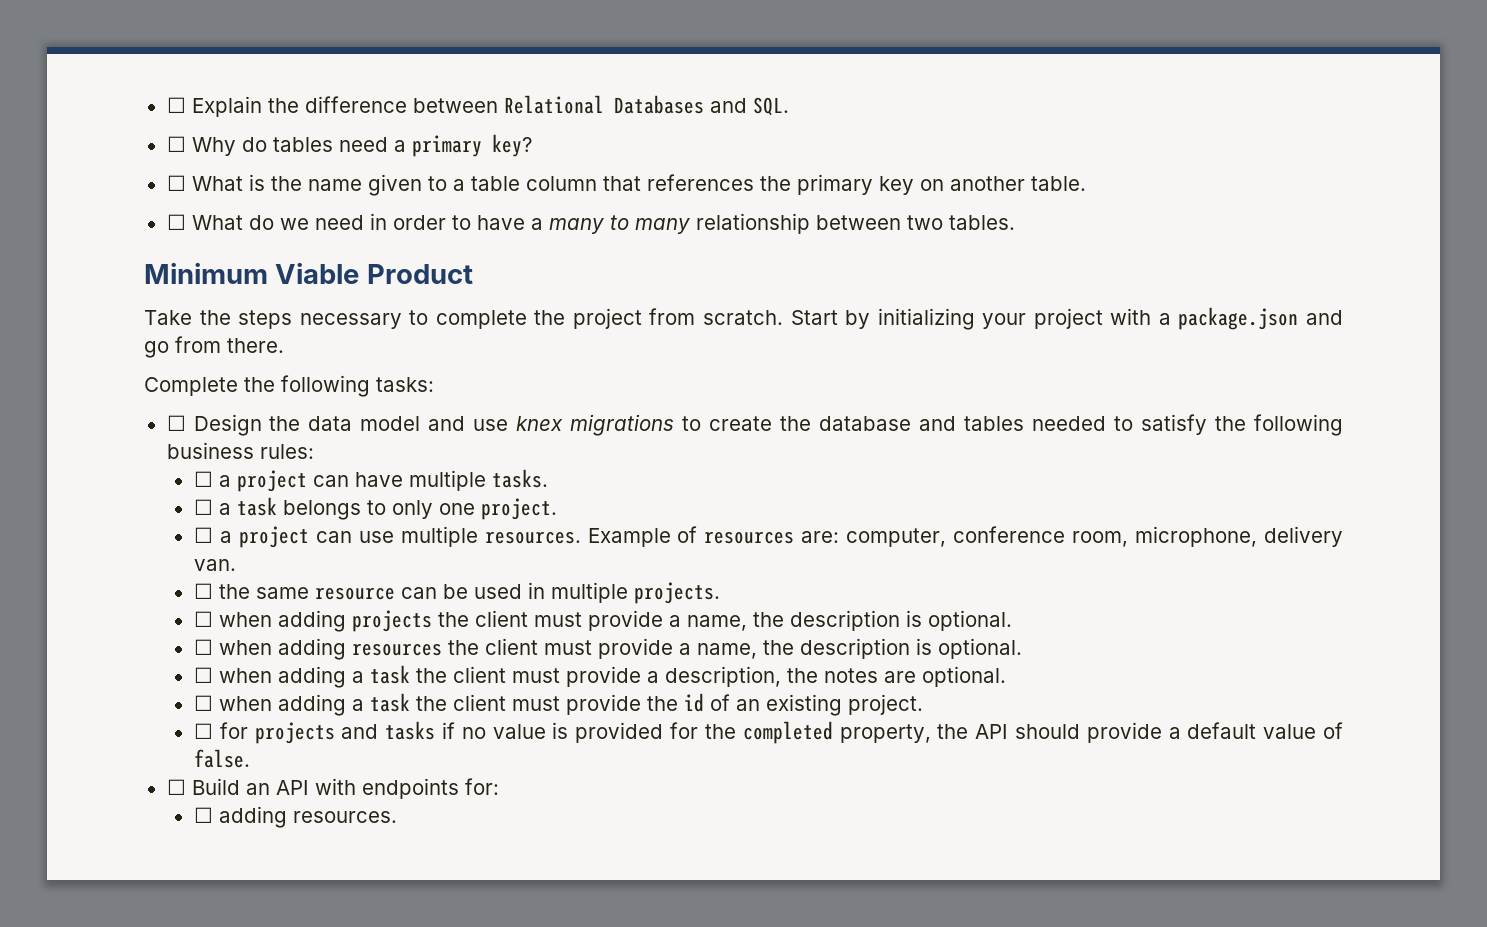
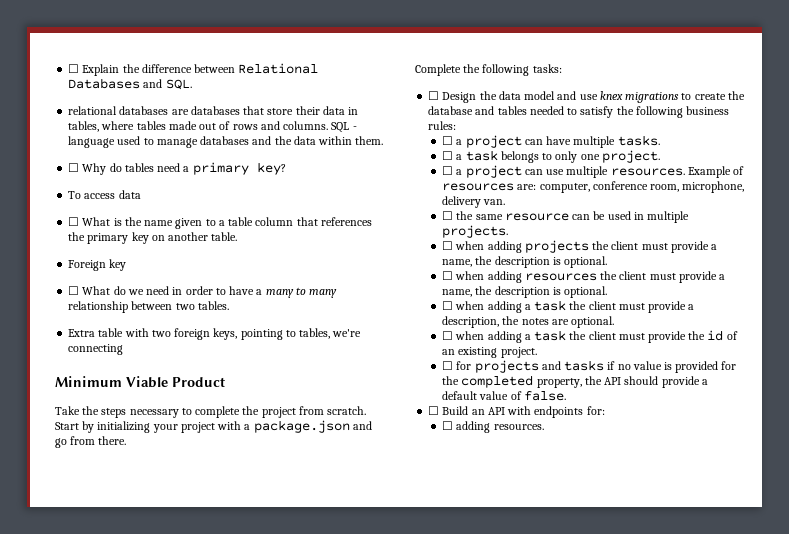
(789, 106) none -> [68,106,359,115] [68,121,357,133] [68,136,384,148] // relational databases are databases that store their data in tables, where tables made out of rows and columns. SQL - language used to manage databases and the data within them.
(532, 145) none -> [68,190,141,199] // To access data
(1086, 183) none -> [68,259,127,271] // Foreign key
(1015, 222) none -> [68,328,362,340] [68,344,124,355] // Extra table with two foreign keys, pointing to tables, we're connecting

